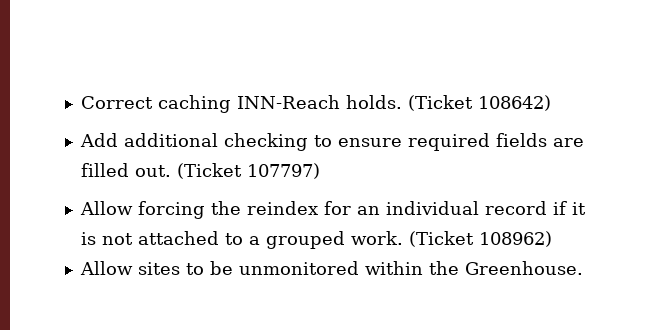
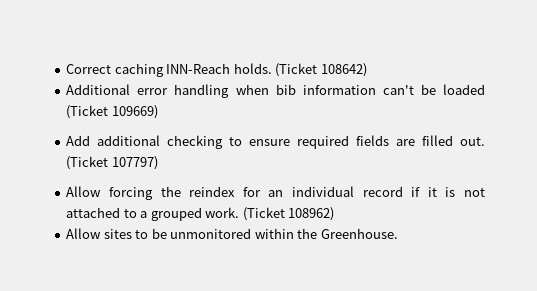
(551, 103) none -> [66,84,485,98] [66,105,158,119] // Additional error handling when bib information can't be loaded (Ticket 109669)

